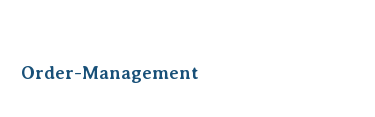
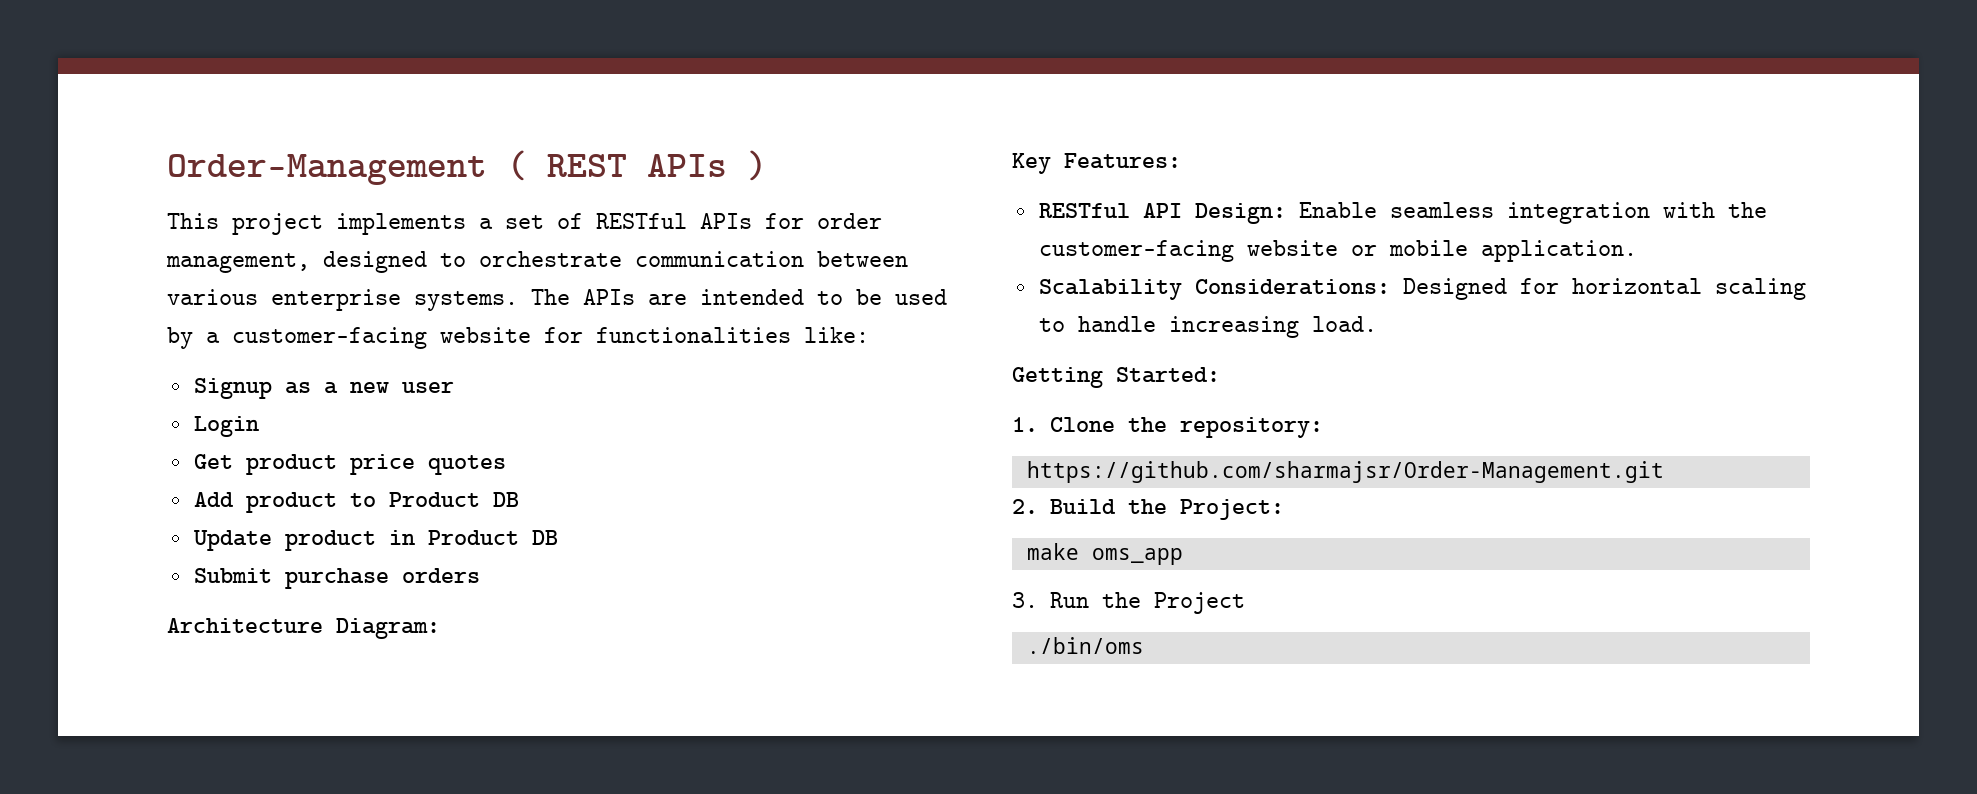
(199, 74) none -> [507,150,767,181] [167,213,882,235] [166,251,908,273] [167,289,947,311] [167,327,869,349] [193,378,454,399] [193,416,259,437] [193,454,506,475] [193,492,519,513] [192,530,558,551] [193,568,480,589] [167,618,440,639] [1012,153,1181,174] [1038,202,1767,224] [1038,240,1637,262] [1038,278,1806,300] [1038,316,1377,338] [1012,367,1220,388] [1012,417,1324,438] [1026,461,1664,483] [1012,499,1285,520] [1026,543,1183,565] [1012,592,1246,614] [1026,637,1144,654] ( REST APIs ) // This project implements a set of RESTful APIs for order management, designed to orchestrate communication between various enterprise systems. The APIs are intended to be used by a customer-facing website for functionalities like: // Signup as a new user // Login // Get product price quotes // Add product to Product DB // Update product in Product DB // Submit purchase orders // Architecture Diagram: // Key Features: // RESTful API Design: Enable seamless integration with the customer-facing website or mobile application. // Scalability Considerations: Designed for horizontal scaling to handle increasing load. // Getting Started: // 1. Clone the repository: // https://github.com/sharmajsr/Order-Management.git // 2. Build the Project: // make oms_app // 3. Run the Project // ./bin/oms

